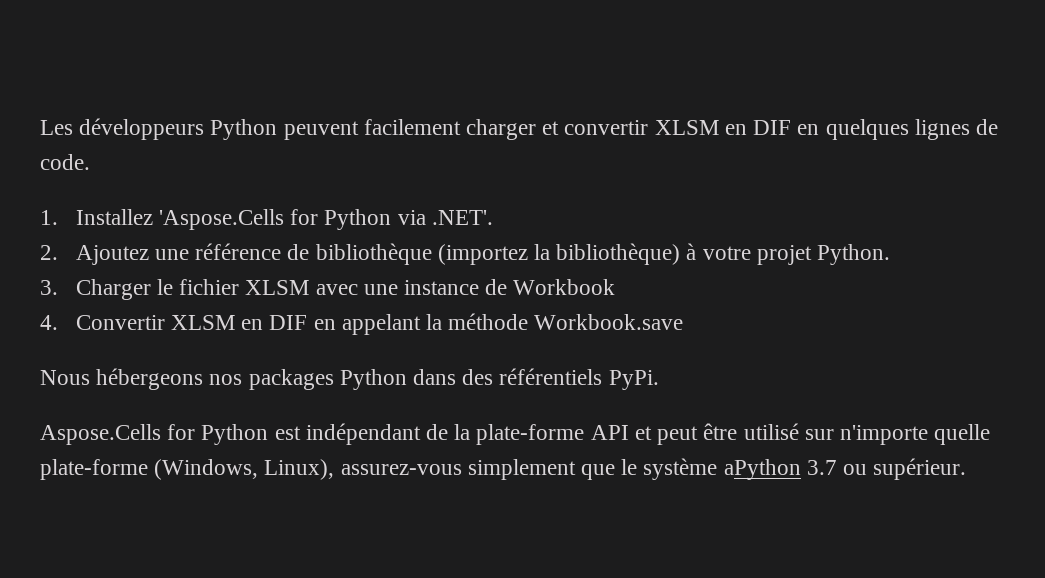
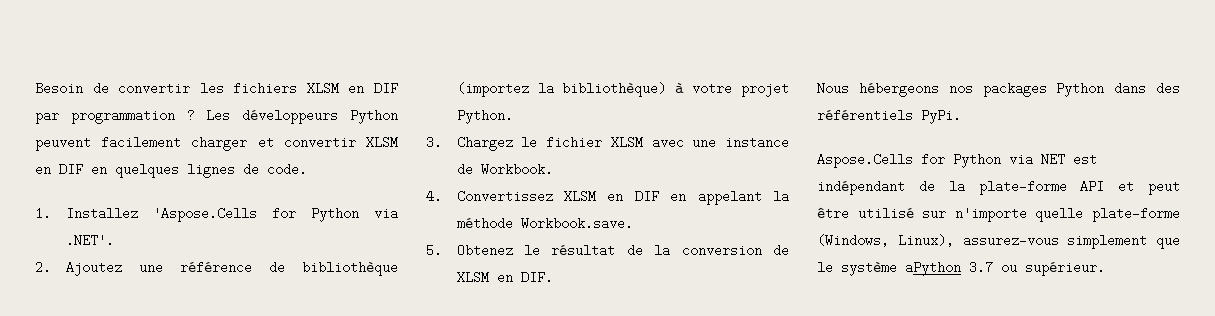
(40, 127) none -> [35,82,398,95] [35,109,195,124] Besoin de convertir les fichiers XLSM en DIF par programmation ?
[75,279,151,300] Charger -> [456,136,513,151] Chargez
[513,279,616,295] Workbook -> [480,163,553,176] Workbook.
[75,315,165,330] Convertir -> [456,190,553,203] Convertissez
[534,314,684,330] Workbook.save -> [520,217,633,230] [426,244,789,257] [456,271,553,284] Workbook.save. // 5. Obtenez le résultat de la conversion de XLSM en DIF.
(269, 434) none -> [1009,153,1065,166] via NET

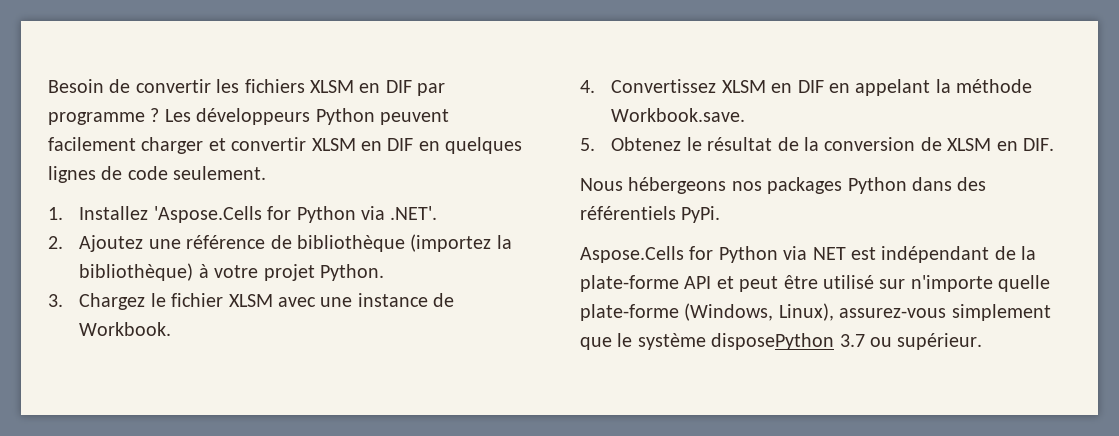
[70,109,175,124] programmation -> [48,112,145,125] programme
[267,163,307,176] code. -> [127,166,267,180] code seulement.
[905,261,961,276] aPython -> [711,333,835,350] disposePython

